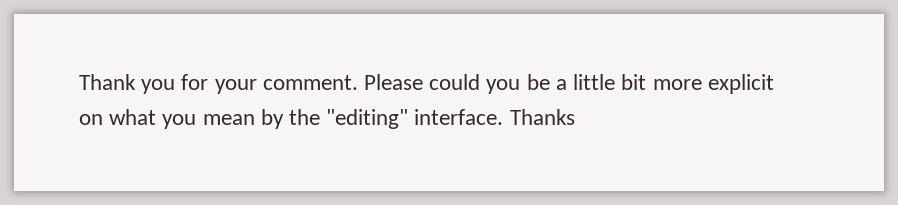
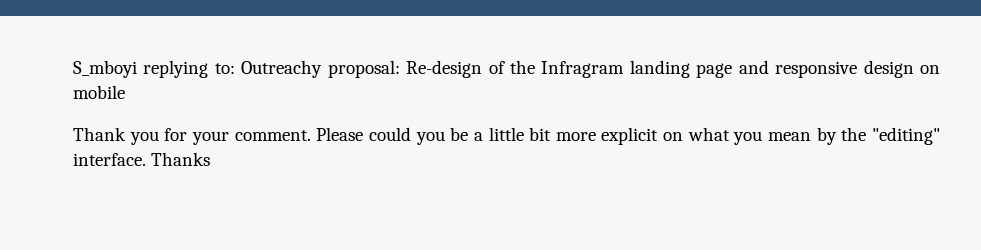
(79, 82) none -> [73,60,941,78] [73,85,125,99] S_mboyi replying to: Outreachy proposal: Re-design of the Infragram landing page and responsive design on mobile //

